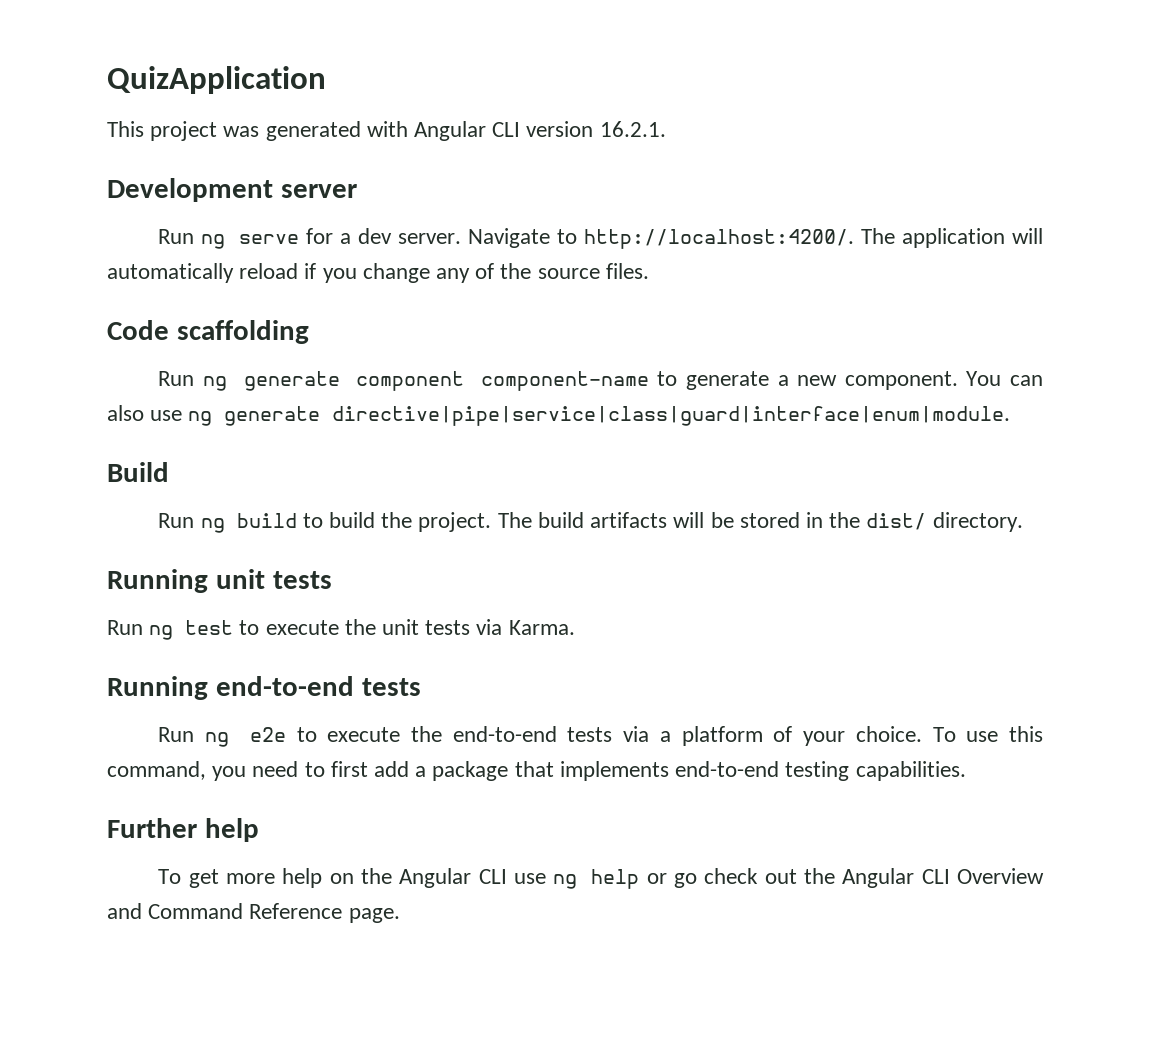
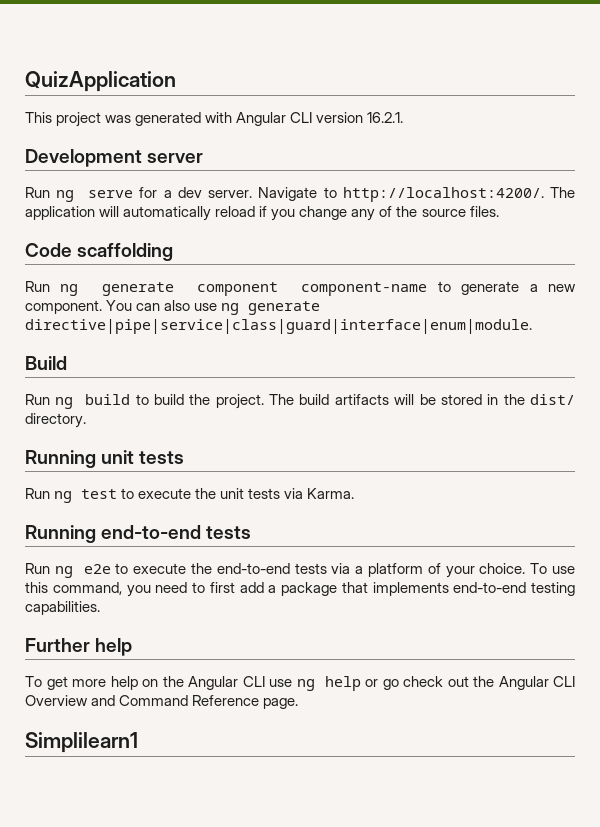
(400, 915) none -> [25,732,138,753] // Simplilearn1

